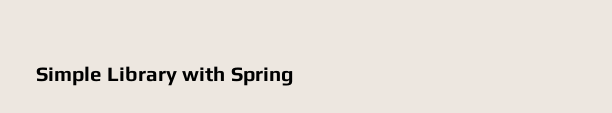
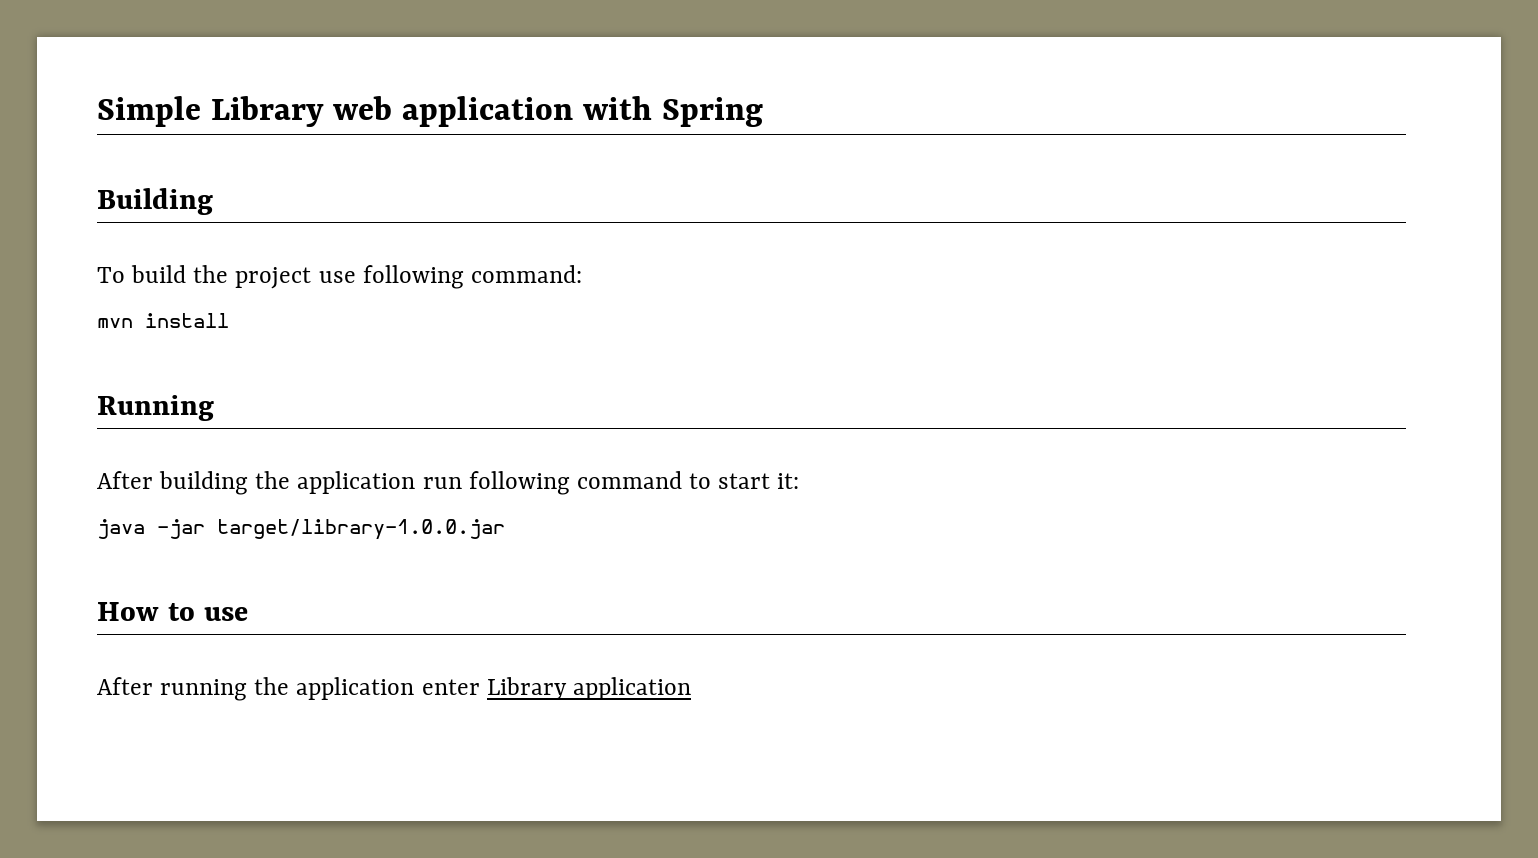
(177, 76) none -> [332,96,573,127] web application
(293, 76) none -> [97,188,213,215] [97,265,582,289] [97,313,229,328] [97,395,214,421] [97,471,800,495] [97,519,505,540] [97,602,248,621] [97,677,691,701] // Building // To build the project use following command: // mvn install // Running // After building the application run following command to start it: // java -jar target/library-1.0.0.jar // How to use // After running the application enter Library application

